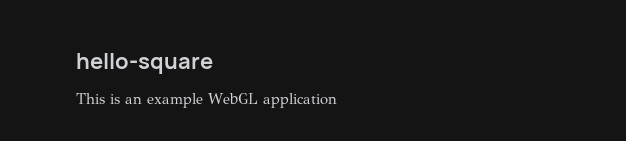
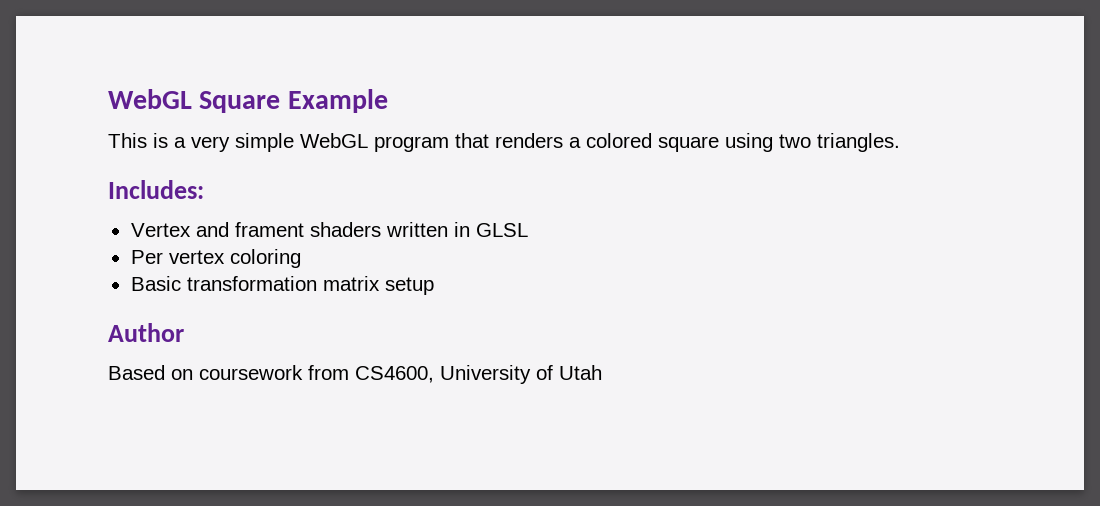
[76,53,213,74] hello-square -> [108,89,388,113] WebGL Square Example
[125,93,337,108] an example WebGL application -> [174,133,900,152] [108,180,204,199] [130,222,528,237] [130,249,301,268] [130,276,434,295] [108,323,184,342] [108,365,602,384] a very simple WebGL program that renders a colored square using two triangles. // Includes: // Vertex and frament shaders written in GLSL // Per vertex coloring // Basic transformation matrix setup // Author // Based on coursework from CS4600, University of Utah

